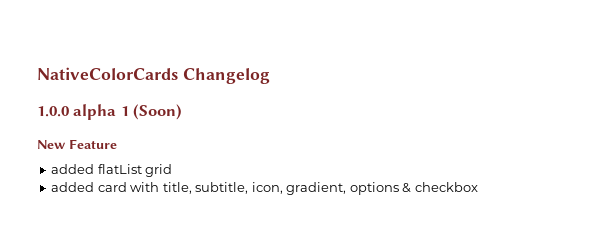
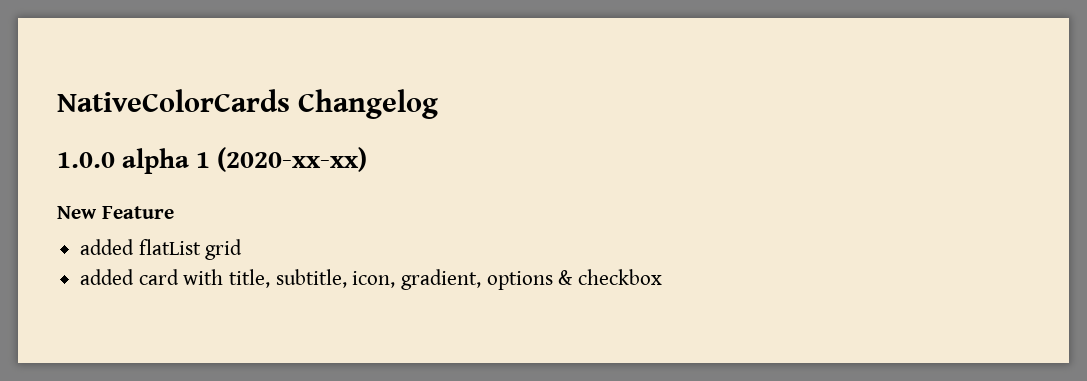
[133,104,183,120] (Soon) -> [217,147,368,172] (2020-xx-xx)

